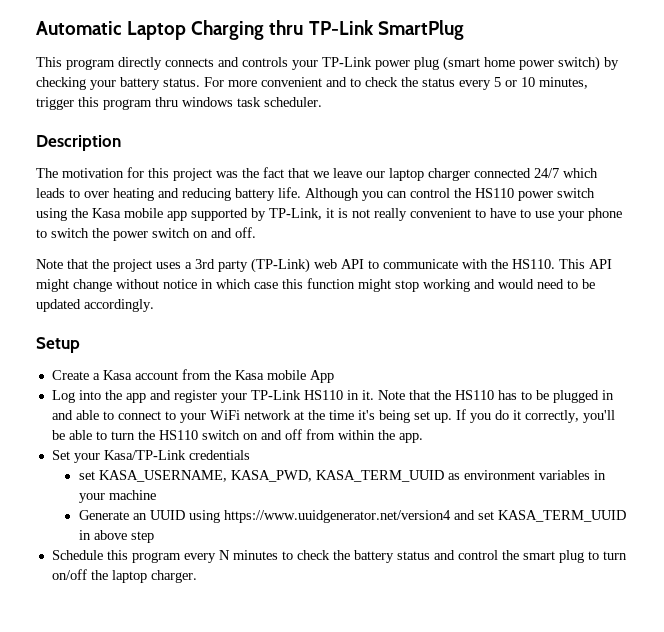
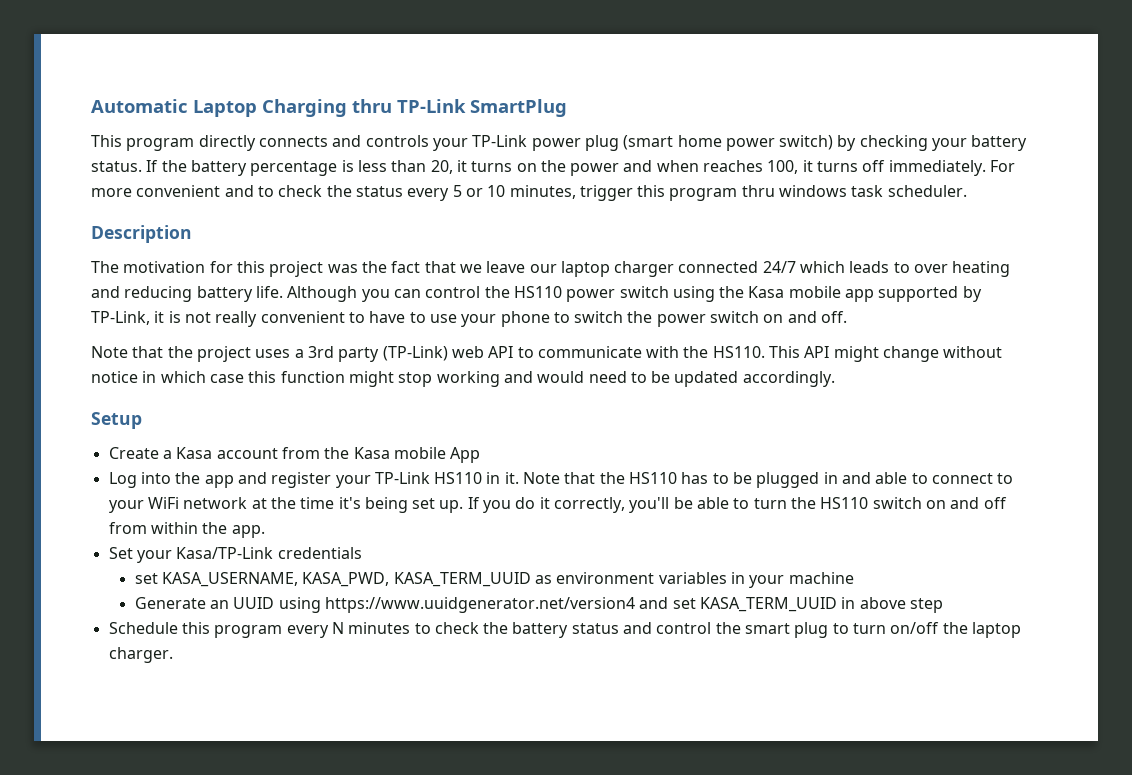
(200, 82) none -> [146,160,986,176] If the battery percentage is less than 20, it turns on the power and when reaches 100, it turns off immediately.

